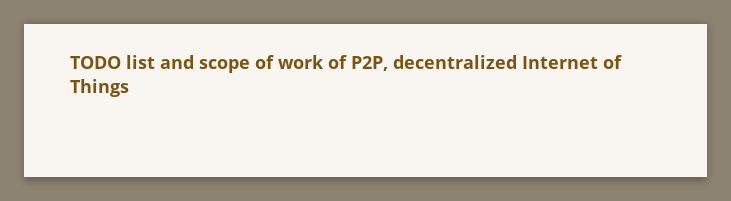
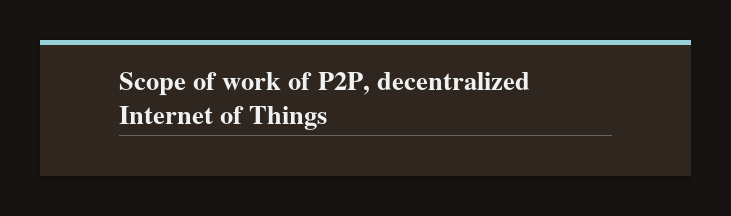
[70,55,250,73] TODO list and scope -> [119,72,186,96] Scope

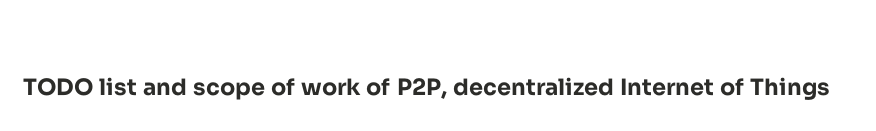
[119,72,186,96] Scope -> [23,77,266,100] TODO list and scope

